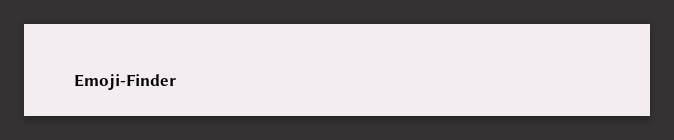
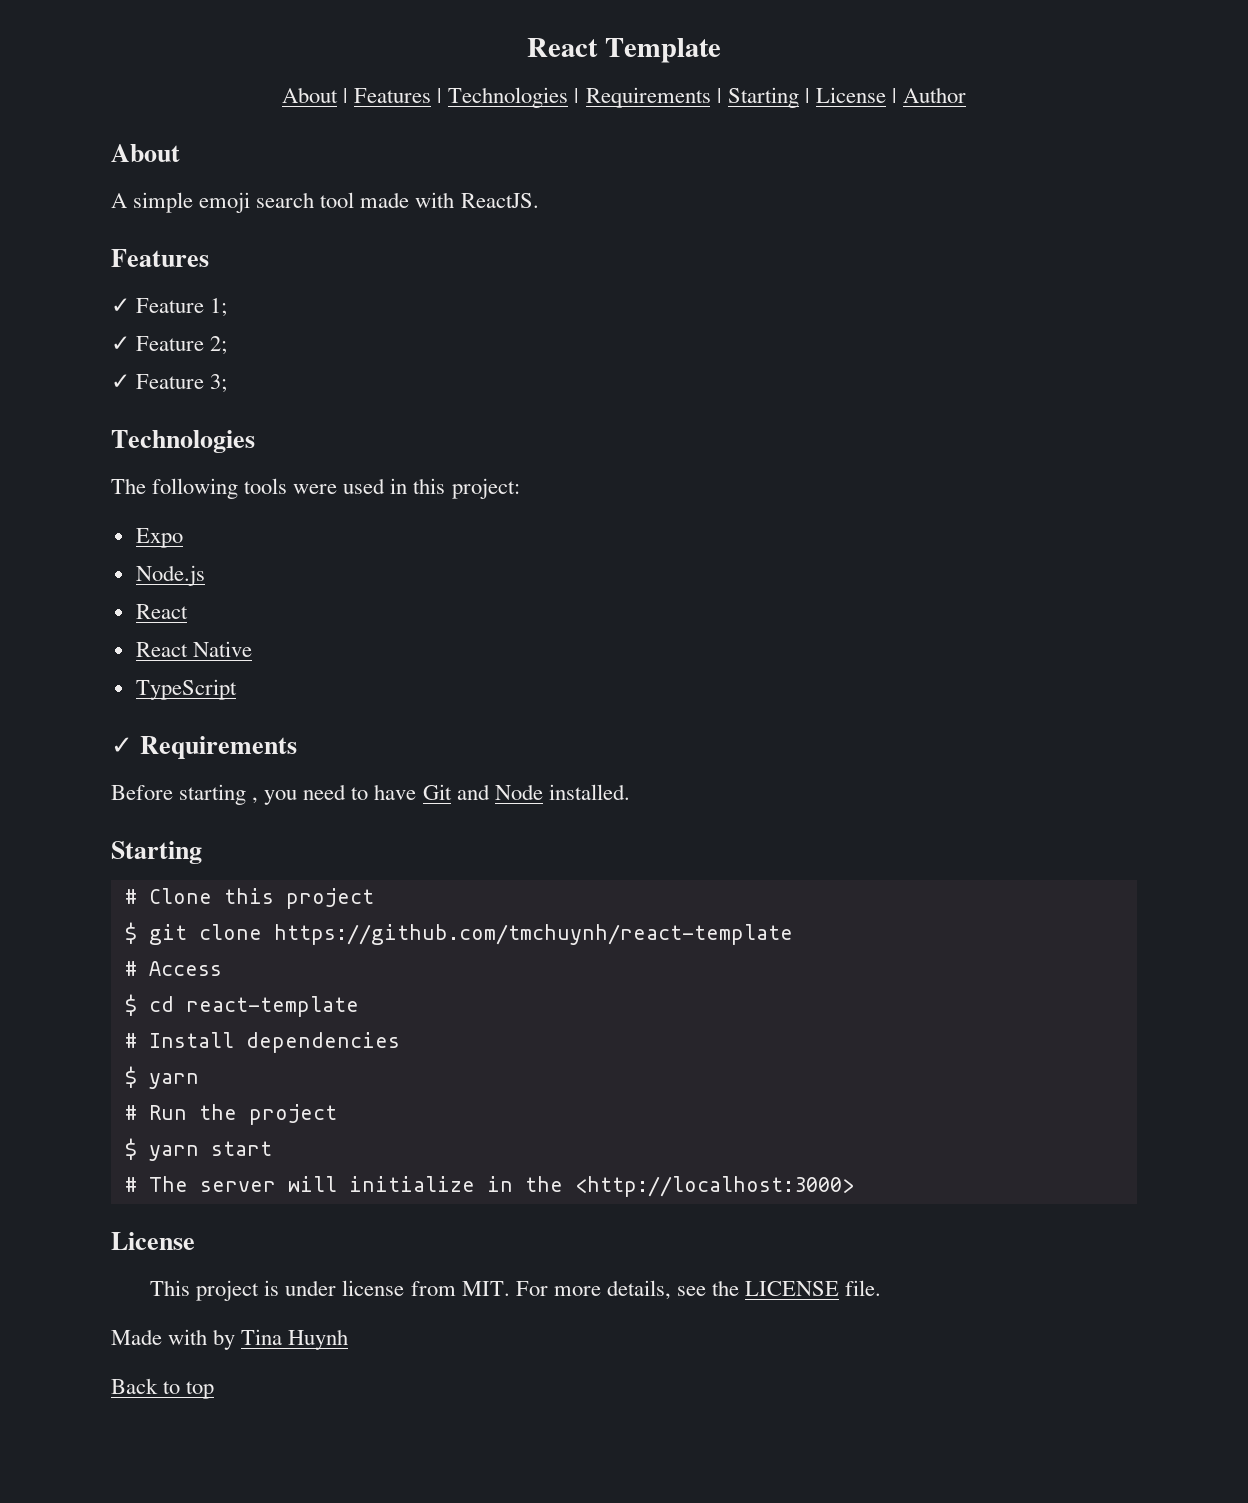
[74,74,176,90] Emoji-Finder -> [527,38,721,63] [282,87,966,108] [111,144,180,162] [111,192,539,213] [111,249,209,267] [111,298,228,317] [111,336,228,355] [111,374,228,393] [111,430,255,453] [111,478,520,499] [135,528,183,548] [135,565,205,586] [135,604,188,619] [135,641,252,657] [135,679,237,700] [111,736,298,759] [111,784,630,805] [111,841,202,864] [124,888,374,909] [124,922,793,945] [124,961,222,976] [124,994,359,1017] [124,1032,400,1053] [124,1066,199,1089] [124,1104,337,1125] [124,1138,272,1161] [124,1176,854,1197] [111,1232,195,1250] [150,1280,882,1301] [111,1329,349,1350] [111,1378,215,1399] React Template // About | Features | Technologies | Requirements | Starting | License | Author // About // A simple emoji search tool made with ReactJS. // Features // ✓ Feature 1; // ✓ Feature 2; // ✓ Feature 3; // Technologies // The following tools were used in this project: // Expo // Node.js // React // React Native // TypeScript // ✓ Requirements // Before starting , you need to have Git and Node installed. // Starting // # Clone this project // $ git clone https://github.com/tmchuynh/react-template // # Access // $ cd react-template // # Install dependencies // $ yarn // # Run the project // $ yarn start // # The server will initialize in the <http://localhost:3000> // License // This project is under license from MIT. For more details, see the LICENSE file. // Made with by Tina Huynh // Back to top

